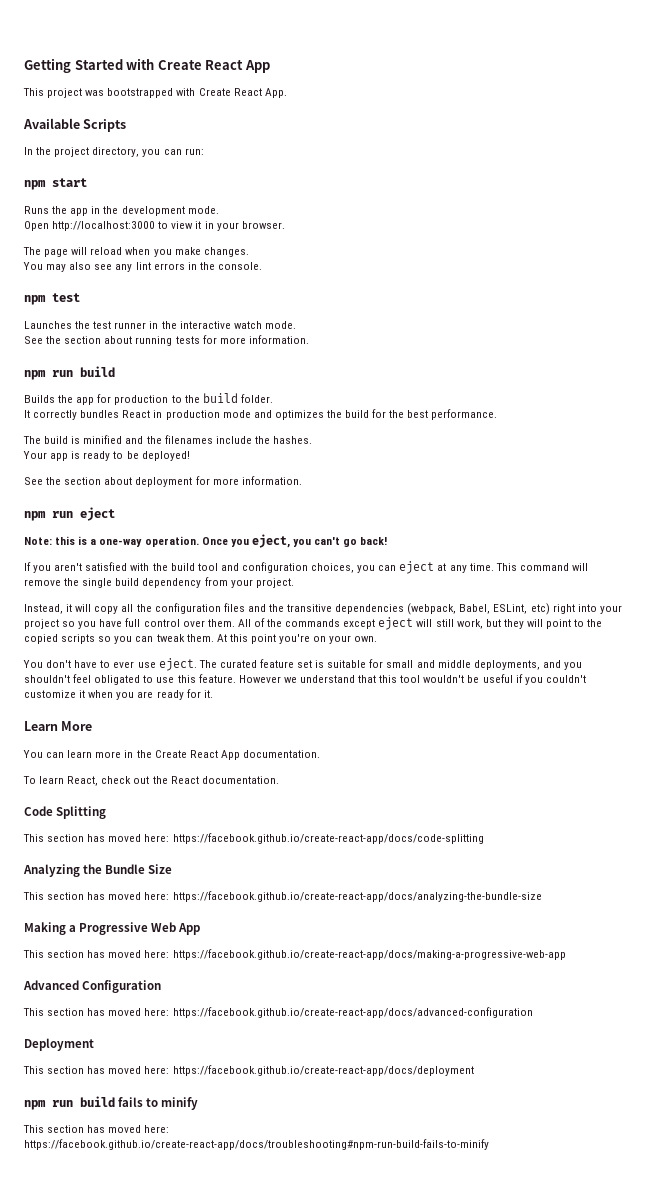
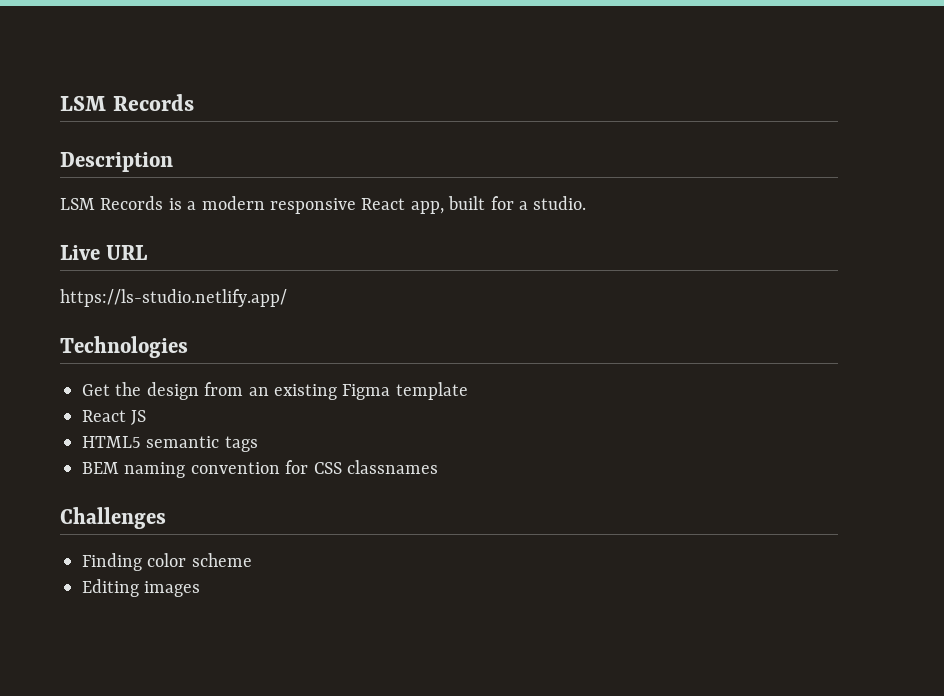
[24,58,270,73] [23,88,287,98] [23,118,127,132] [24,147,204,157] [24,178,87,190] [24,206,219,216] [24,221,285,231] [23,247,249,257] [23,262,262,272] [24,293,80,305] [24,321,296,329] [24,335,309,346] [24,366,115,380] [24,393,273,405] [24,409,498,420] [23,435,312,444] [23,451,190,461] [24,476,302,487] [24,507,115,521] [24,534,388,548] [24,561,588,574] [24,577,294,588] [24,603,622,615] [24,617,603,630] [24,634,378,644] [23,658,582,671] [24,674,586,685] [24,689,213,700] [24,721,93,731] [23,750,320,760] [23,776,279,786] [24,806,107,819] [23,833,484,844] [23,864,173,877] [23,891,542,902] [24,922,201,935] [23,949,566,960] [23,980,162,993] [23,1007,533,1018] [24,1038,94,1051] [23,1065,474,1076] [24,1096,199,1110] [23,1125,170,1133] [24,1139,489,1150] Getting Started with Create React App // This project was bootstrapped with Create React App. // Available Scripts // In the project directory, you can run: // npm start // Runs the app in the development mode. // Open http://localhost:3000 to view it in your browser. // The page will reload when you make changes. // You may also see any lint errors in the console. // npm test // Launches the test runner in the interactive watch mode. // See the section about running tests for more information. // npm run build // Builds the app for production to the build folder. // It correctly bundles React in production mode and optimizes the build for the best performance. // The build is minified and the filenames include the hashes. // Your app is ready to be deployed! // See the section about deployment for more information. // npm run eject // Note: this is a one-way operation. Once you eject, you can't go back! // If you aren't satisfied with the build tool and configuration choices, you can eject at any time. This command will remove the single build dependency from your project. // Instead, it will copy all the configuration files and the transitive dependencies (webpack, Babel, ESLint, etc) right into your project so you have full control over them. All of the commands except eject will still work, but they will point to the copied scripts so you can tweak them. At this point you're on your own. // You don't have to ever use eject. The curated feature set is suitable for small and middle deployments, and you shouldn't feel obligated to use this feature. However we understand that this tool wouldn't be useful if you couldn't customize it when you are ready for it. // Learn More // You can learn more in the Create React App documentation. // To learn React, check out the React documentation. // Code Splitting // This section has moved here: https://facebook.github.io/create-react-app/docs/code-splitting // Analyzing the Bundle Size // This section has moved here: https://facebook.github.io/create-react-app/docs/analyzing-the-bundle-size // Making a Progressive Web App // This section has moved here: https://facebook.github.io/create-react-app/docs/making-a-progressive-web-app // Advanced Configuration // This section has moved here: https://facebook.github.io/create-react-app/docs/advanced-configuration // Deployment // This section has moved here: https://facebook.github.io/create-react-app/docs/deployment // npm run build fails to minify // This section has moved here: https://facebook.github.io/create-react-app/docs/troubleshooting#npm-run-build-fails-to-minify -> [60,94,194,111] [60,152,173,172] [60,196,587,214] [60,245,148,260] [60,289,287,307] [60,336,188,358] [82,382,468,400] [82,410,147,425] [82,436,258,452] [82,460,438,478] [60,507,166,529] [82,553,252,571] [82,579,201,597] LSM Records // Description // LSM Records is a modern responsive React app, built for a studio. // Live URL // https://ls-studio.netlify.app/ // Technologies // Get the design from an existing Figma template // React JS // HTML5 semantic tags // BEM naming convention for CSS classnames // Challenges // Finding color scheme // Editing images

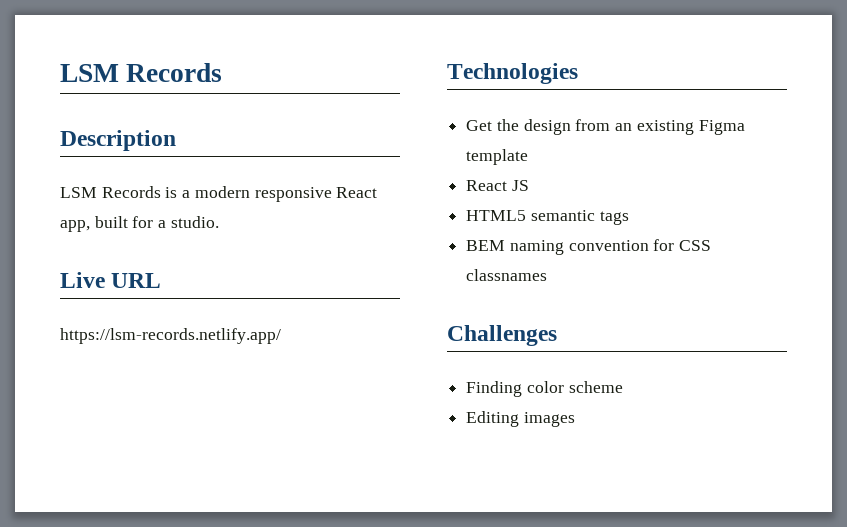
[60,289,287,307] https://ls-studio.netlify.app/ -> [60,328,281,344] https://lsm-records.netlify.app/

